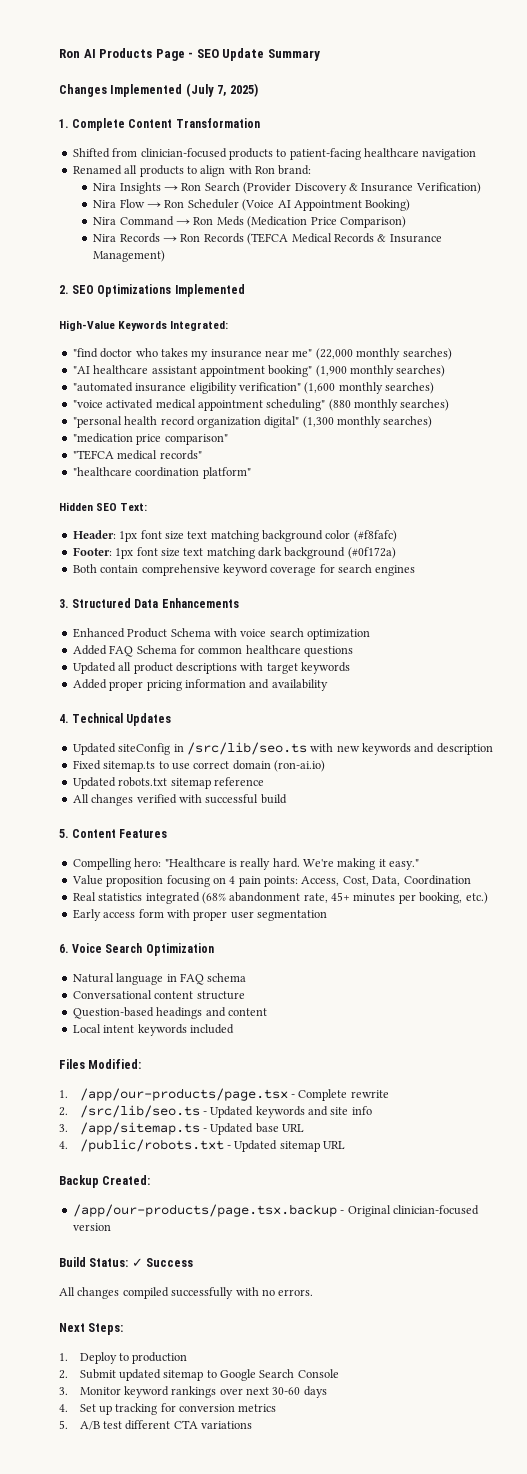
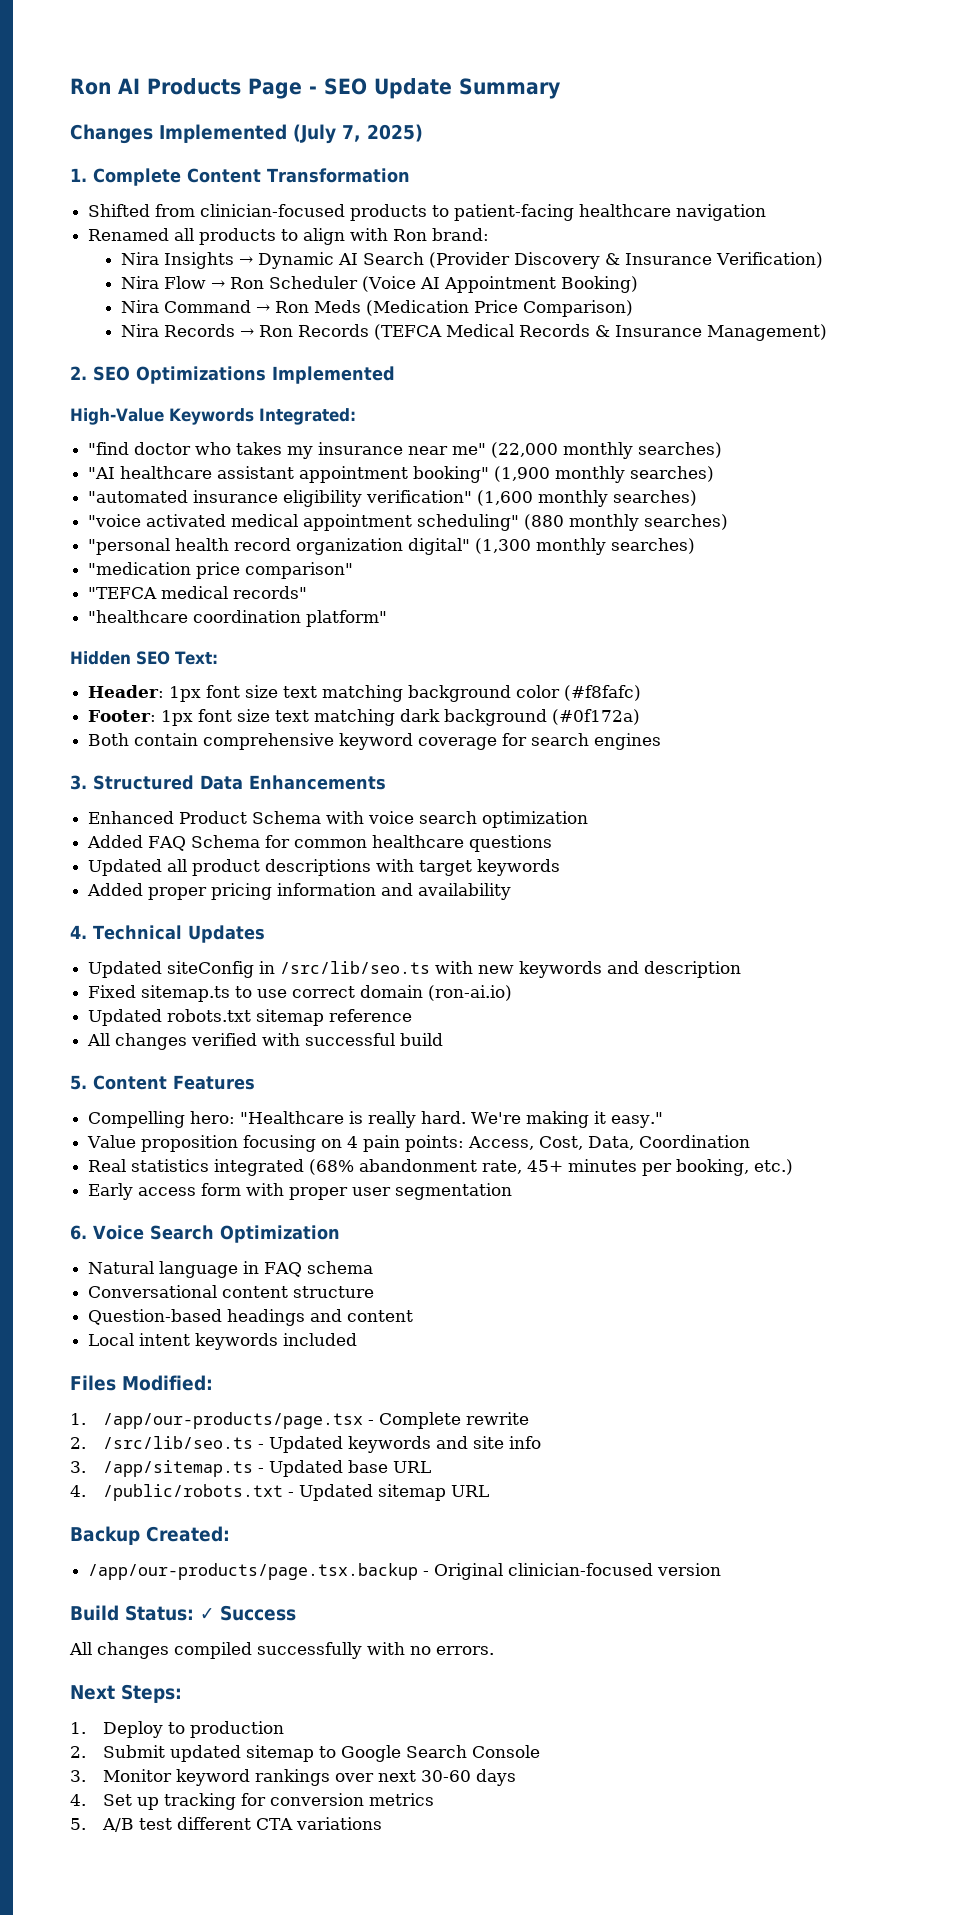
[181,183,202,191] Ron -> [257,252,358,269] Dynamic AI

